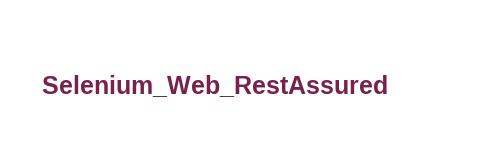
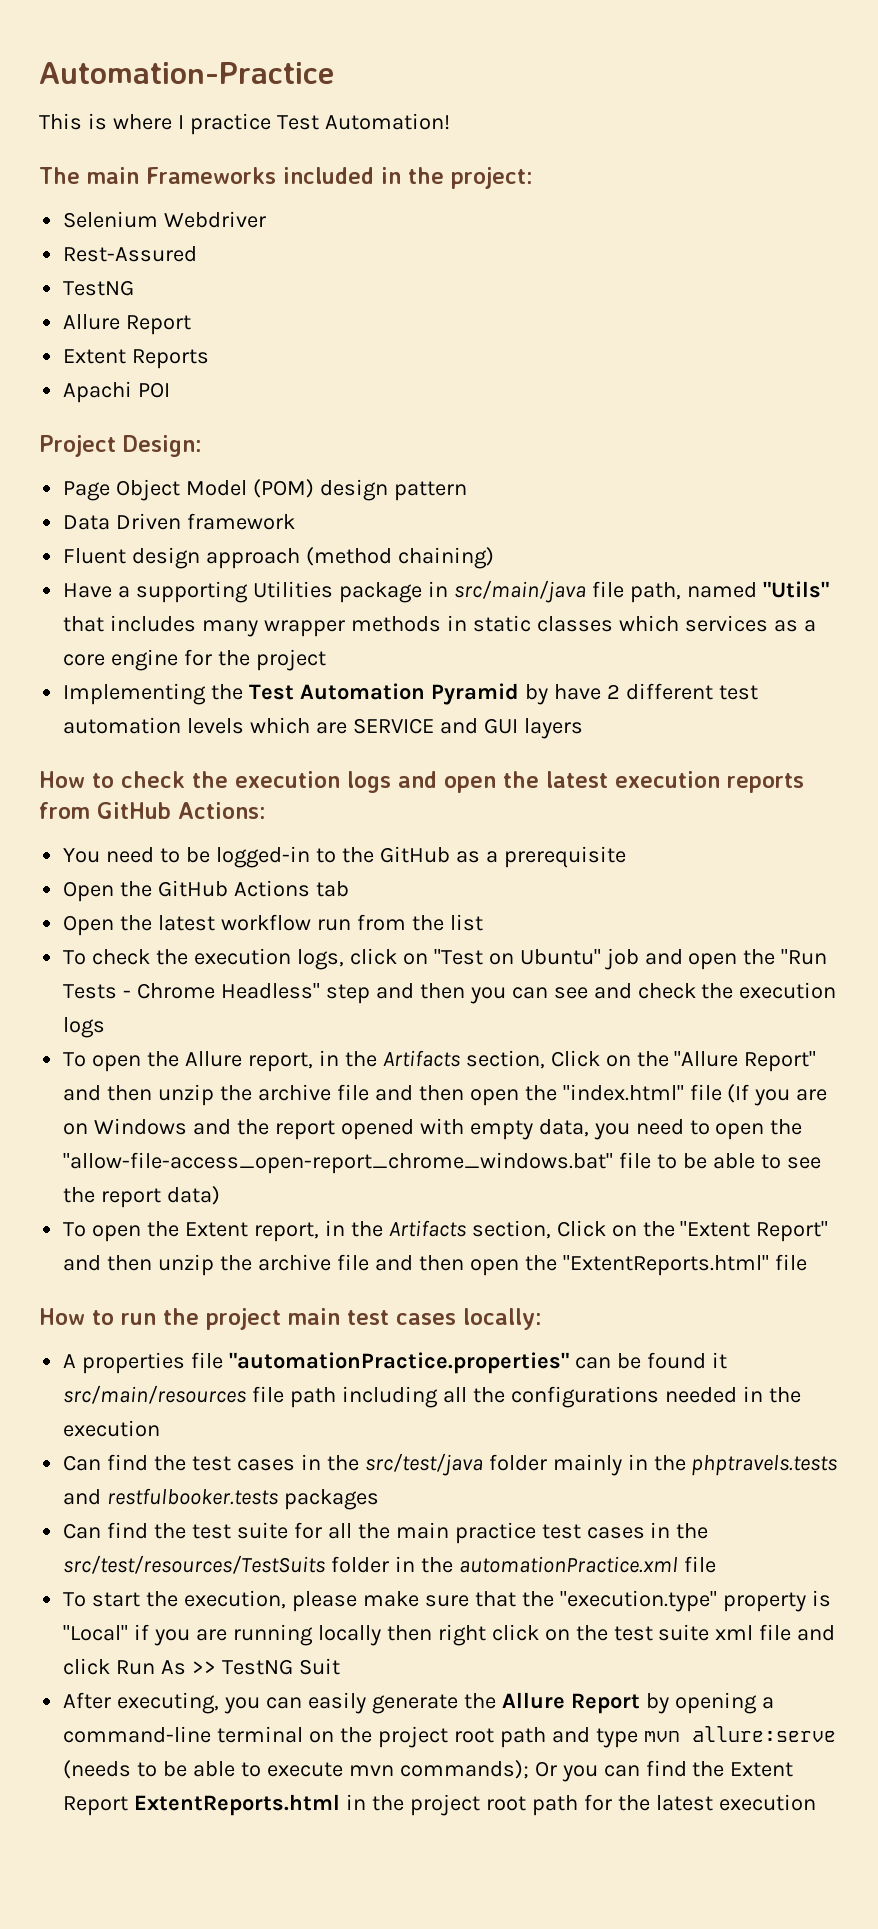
[42,75,388,97] Selenium_Web_RestAssured -> [39,62,335,84] [39,113,450,135] [39,167,533,189] [63,211,267,228] [63,246,198,262] [63,280,135,296] [63,314,192,335] [63,349,210,369] [63,381,171,403] [39,435,202,457] [63,479,467,501] [63,513,296,530] [63,547,494,569] [63,580,829,603] [63,615,816,637] [63,649,326,671] [63,683,758,705] [63,717,583,739] [39,771,804,793] [39,802,266,819] [63,846,626,868] [63,880,349,902] [63,914,483,936] [63,948,828,970] [63,982,837,1004] [63,1017,106,1038] [63,1050,817,1072] [63,1084,828,1106] [63,1118,803,1140] [63,1152,821,1174] [63,1186,221,1208] [63,1220,829,1242] [63,1254,807,1276] [39,1308,542,1330] [63,1352,727,1374] [63,1385,801,1408] [63,1420,161,1437] [63,1453,838,1476] [63,1488,380,1510] [63,1522,709,1544] [63,1555,716,1574] [63,1590,831,1612] [63,1624,836,1646] [63,1658,340,1675] [63,1692,774,1714] [63,1726,836,1748] [63,1760,794,1782] [63,1794,816,1816] Automation-Practice // This is where I practice Test Automation! // The main Frameworks included in the project: // Selenium Webdriver // Rest-Assured // TestNG // Allure Report // Extent Reports // Apachi POI // Project Design: // Page Object Model (POM) design pattern // Data Driven framework // Fluent design approach (method chaining) // Have a supporting Utilities package in src/main/java file path, named "Utils" that includes many wrapper methods in static classes which services as a core engine for the project // Implementing the Test Automation Pyramid by have 2 different test automation levels which are SERVICE and GUI layers // How to check the execution logs and open the latest execution reports from GitHub Actions: // You need to be logged-in to the GitHub as a prerequisite // Open the GitHub Actions tab // Open the latest workflow run from the list // To check the execution logs, click on "Test on Ubuntu" job and open the "Run Tests - Chrome Headless" step and then you can see and check the execution logs // To open the Allure report, in the Artifacts section, Click on the "Allure Report" and then unzip the archive file and then open the "index.html" file (If you are on Windows and the report opened with empty data, you need to open the "allow-file-access_open-report_chrome_windows.bat" file to be able to see the report data) // To open the Extent report, in the Artifacts section, Click on the "Extent Report" and then unzip the archive file and then open the "ExtentReports.html" file // How to run the project main test cases locally: // A properties file "automationPractice.properties" can be found it src/main/resources file path including all the configurations needed in the execution // Can find the test cases in the src/test/java folder mainly in the phptravels.tests and restfulbooker.tests packages // Can find the test suite for all the main practice test cases in the src/test/resources/TestSuits folder in the automationPractice.xml file // To start the execution, please make sure that the "execution.type" property is "Local" if you are running locally then right click on the test suite xml file and click Run As >> TestNG Suit // After executing, you can easily generate the Allure Report by opening a command-line terminal on the project root path and type mvn allure:serve (needs to be able to execute mvn commands); Or you can find the Extent Report ExtentReports.html in the project root path for the latest execution

